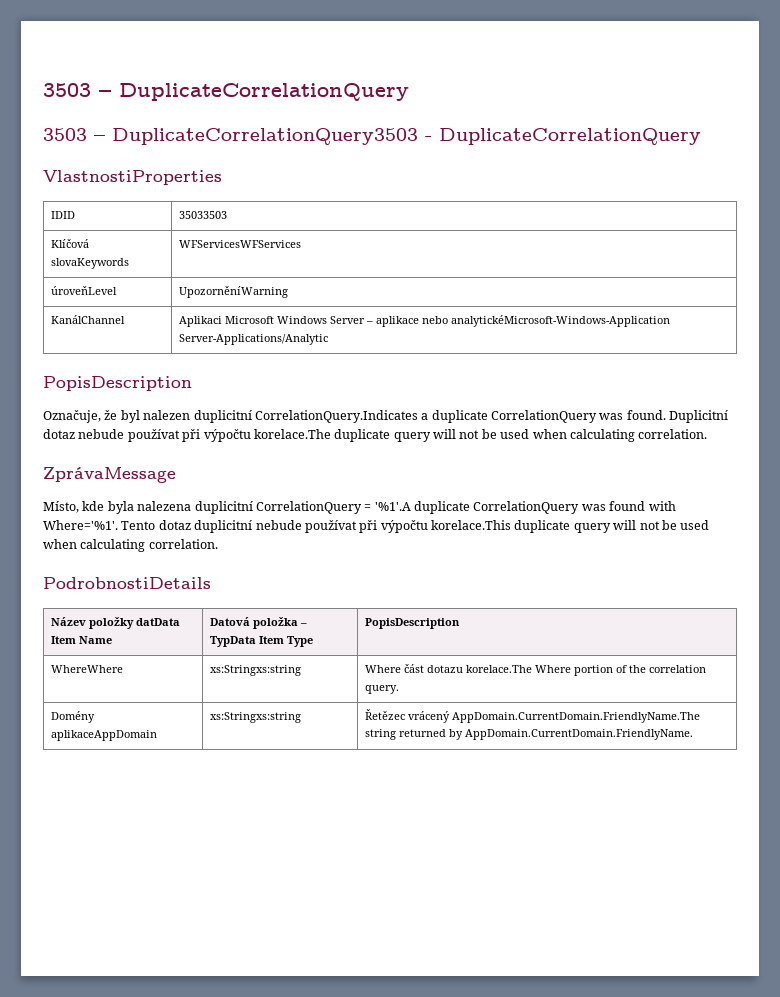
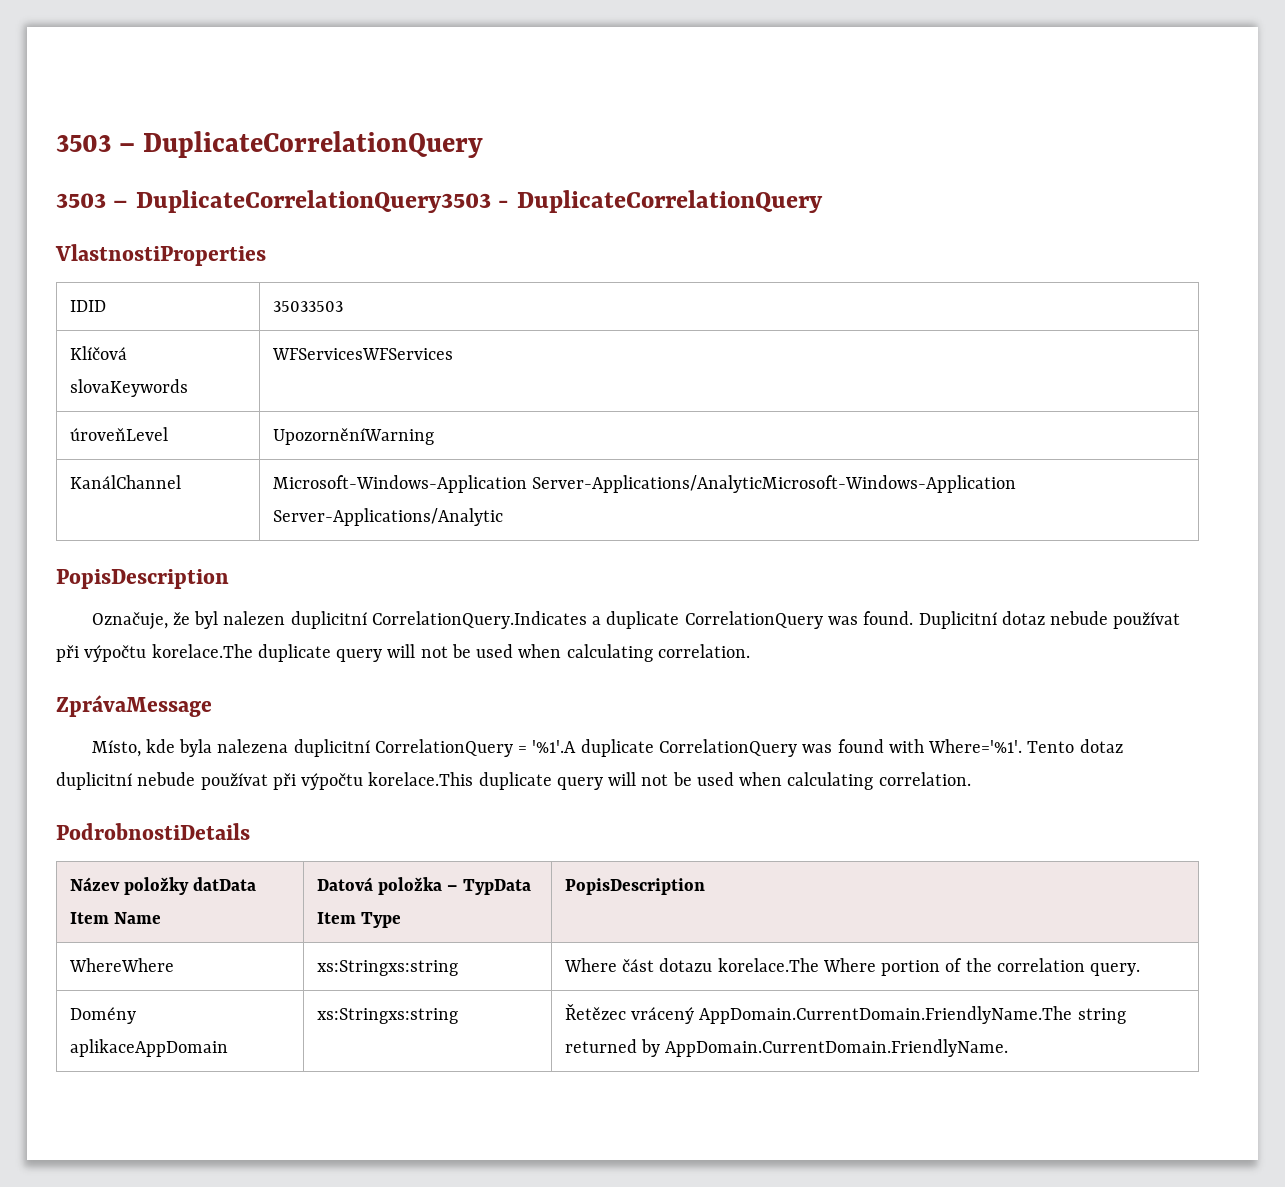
[179,315,671,327] Aplikaci Microsoft Windows Server – aplikace nebo analytickéMicrosoft-Windows-Application -> [272,475,1017,493] Microsoft-Windows-Application Server-Applications/AnalyticMicrosoft-Windows-Application

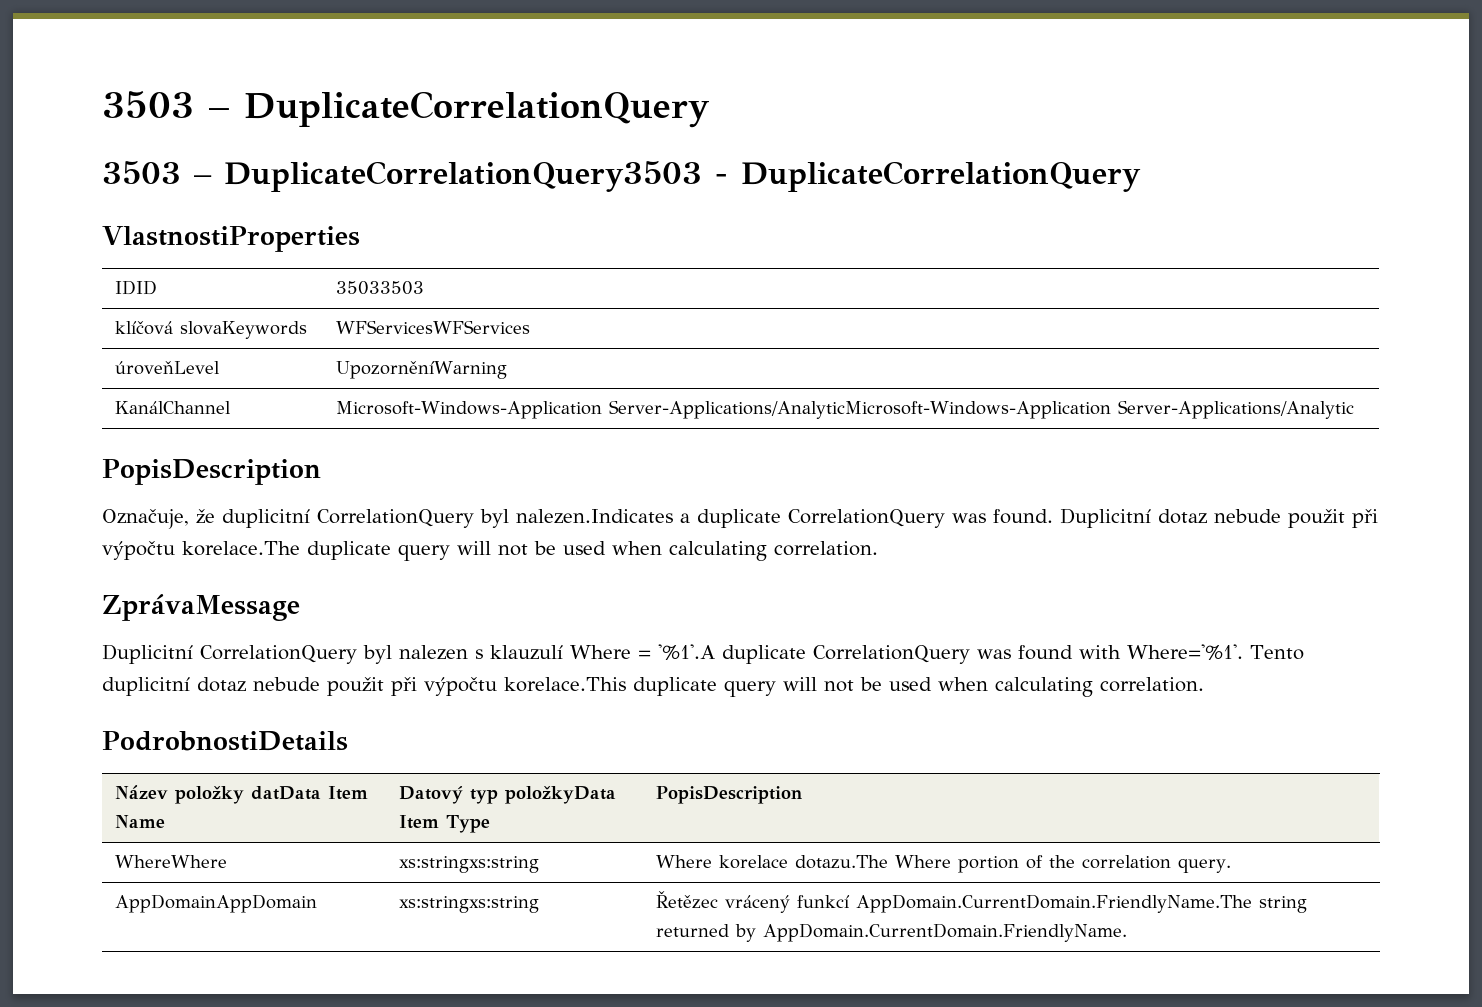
[69,346,127,360] Klíčová -> [115,321,174,335] klíčová
[194,611,587,629] byl nalezen duplicitní CorrelationQuery.Indicates -> [222,509,673,528] duplicitní CorrelationQuery byl nalezen.Indicates
[1113,612,1181,629] používat -> [1288,509,1345,528] použit
[91,739,513,757] Místo, kde byla nalezena duplicitní CorrelationQuery -> [102,644,631,664] Duplicitní CorrelationQuery byl nalezen s klauzulí Where
[1079,739,1123,753] [56,772,268,790] dotaz duplicitní nebude používat -> [102,677,384,696] duplicitní dotaz nebude použit
[316,877,531,895] Datová položka – TypData -> [399,786,617,804] Datový typ položkyData
[316,960,458,976] [563,958,819,972] xs:Stringxs:string | Where část dotazu korelace.The -> [399,856,540,873] [656,855,889,869] xs:stringxs:string | Where korelace dotazu.The
[69,1007,136,1024] [69,1039,228,1057] [316,1008,458,1024] Domény aplikaceAppDomain | xs:Stringxs:string -> [115,894,318,913] [399,896,540,913] AppDomainAppDomain | xs:stringxs:string
(695, 1015) none -> [797,895,851,908] funkcí

